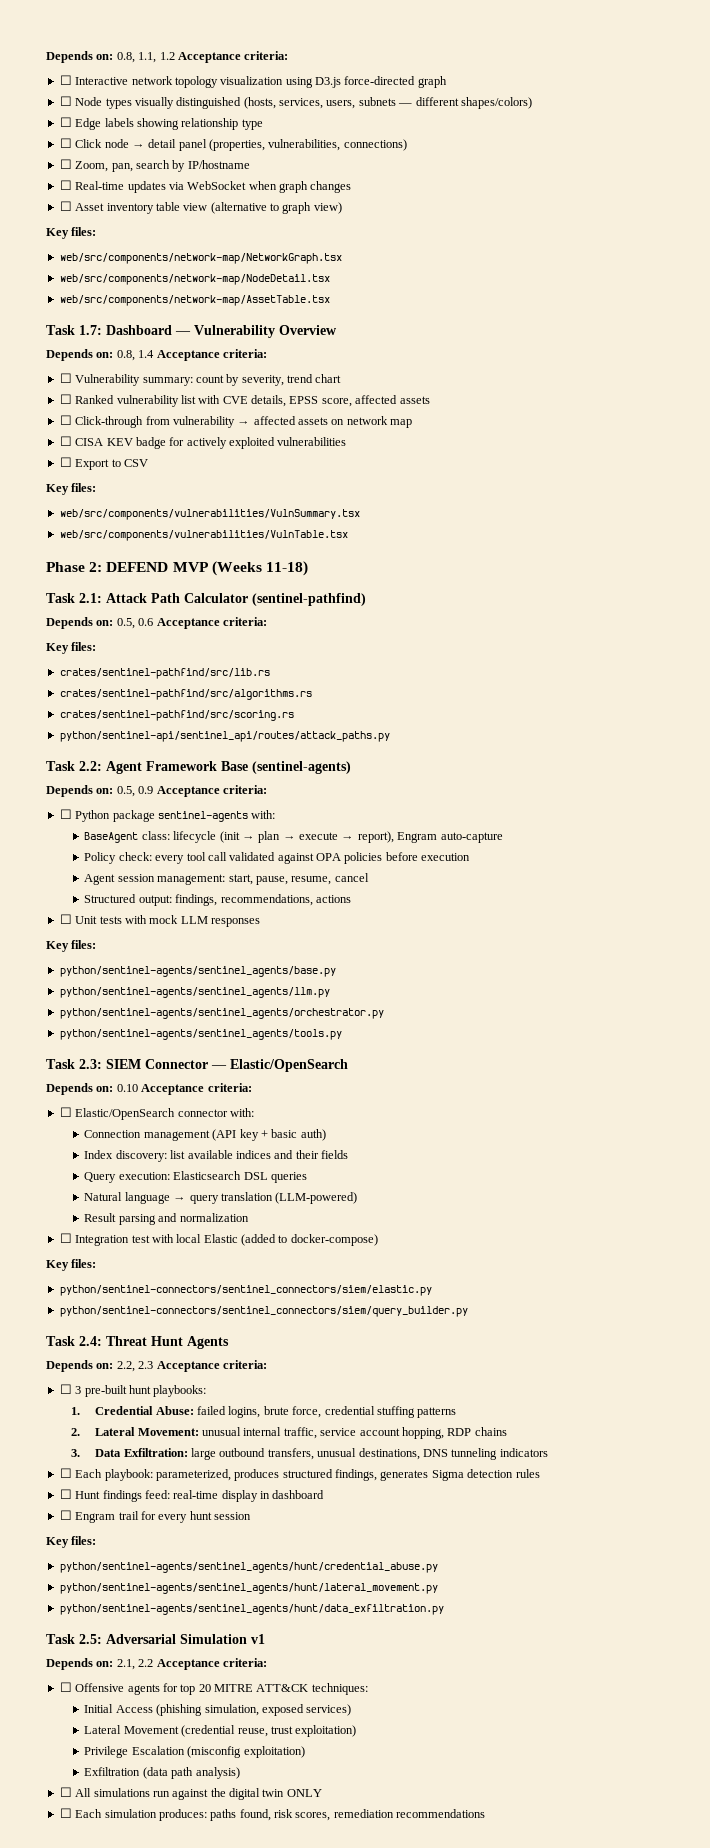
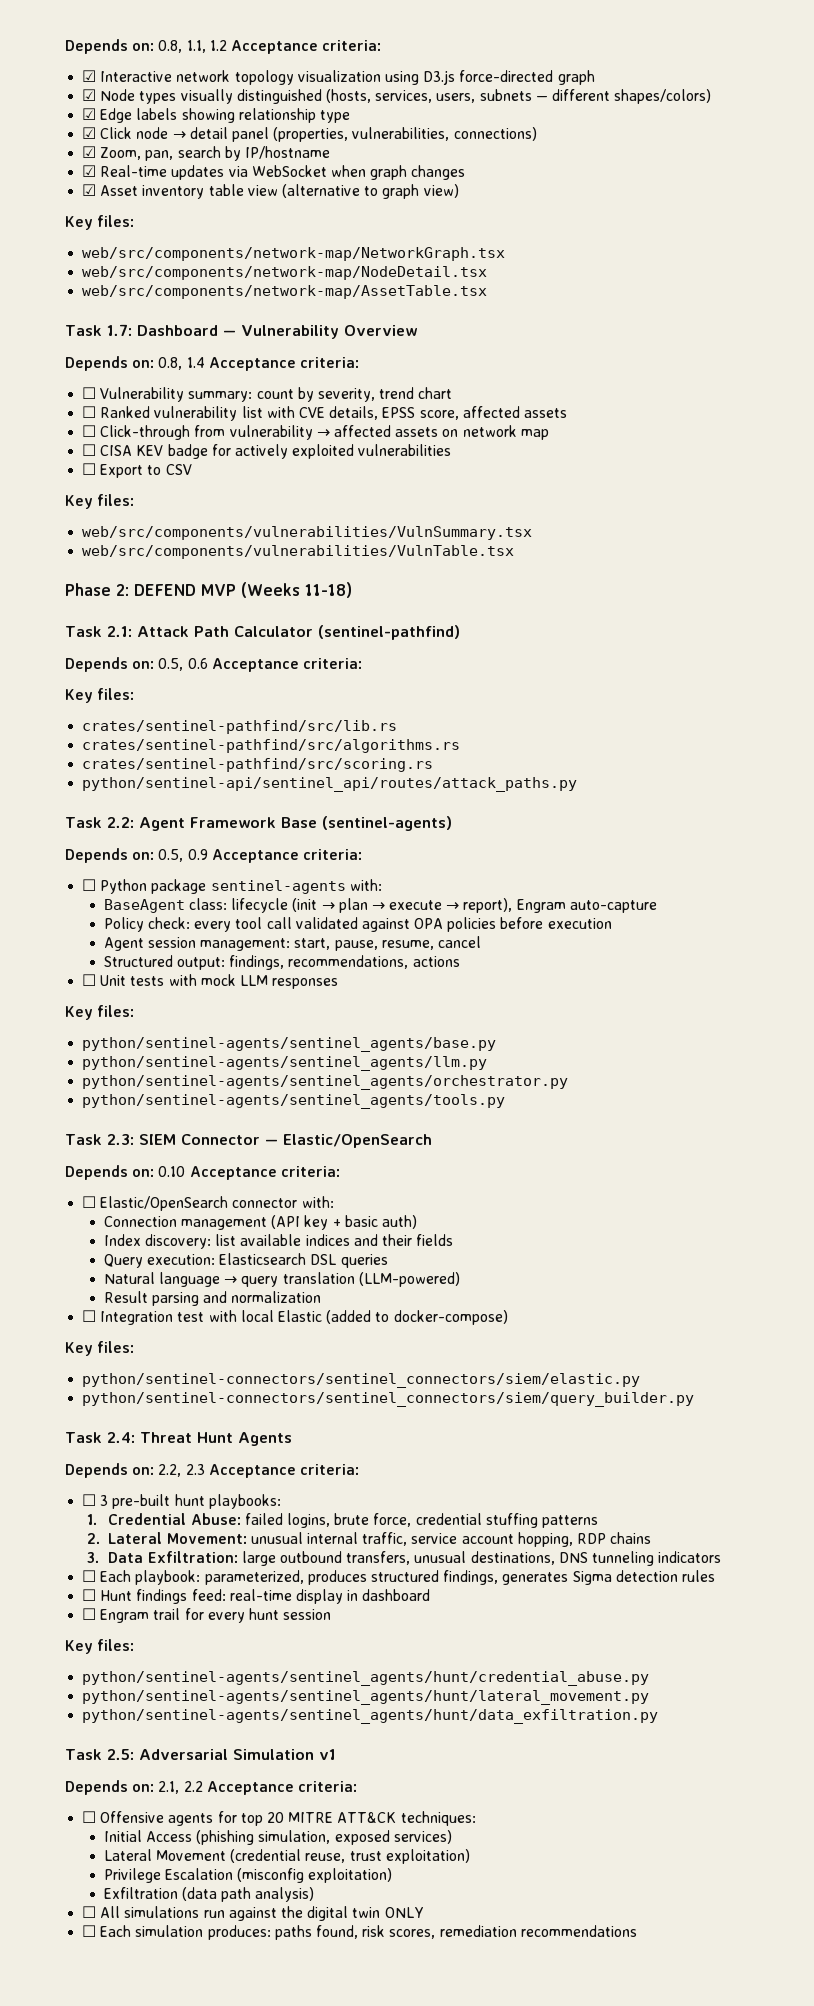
[59,75,72,85] ☐ -> [82,70,97,82] ☑
[59,96,72,106] ☐ -> [82,89,97,101] ☑
[59,117,72,127] ☐ -> [82,108,97,120] ☑
[59,138,72,148] ☐ -> [82,127,97,139] ☑
[59,159,72,169] ☐ -> [82,146,97,158] ☑
[59,180,72,190] ☐ -> [82,165,97,177] ☑
[59,201,72,211] ☐ -> [82,184,97,196] ☑

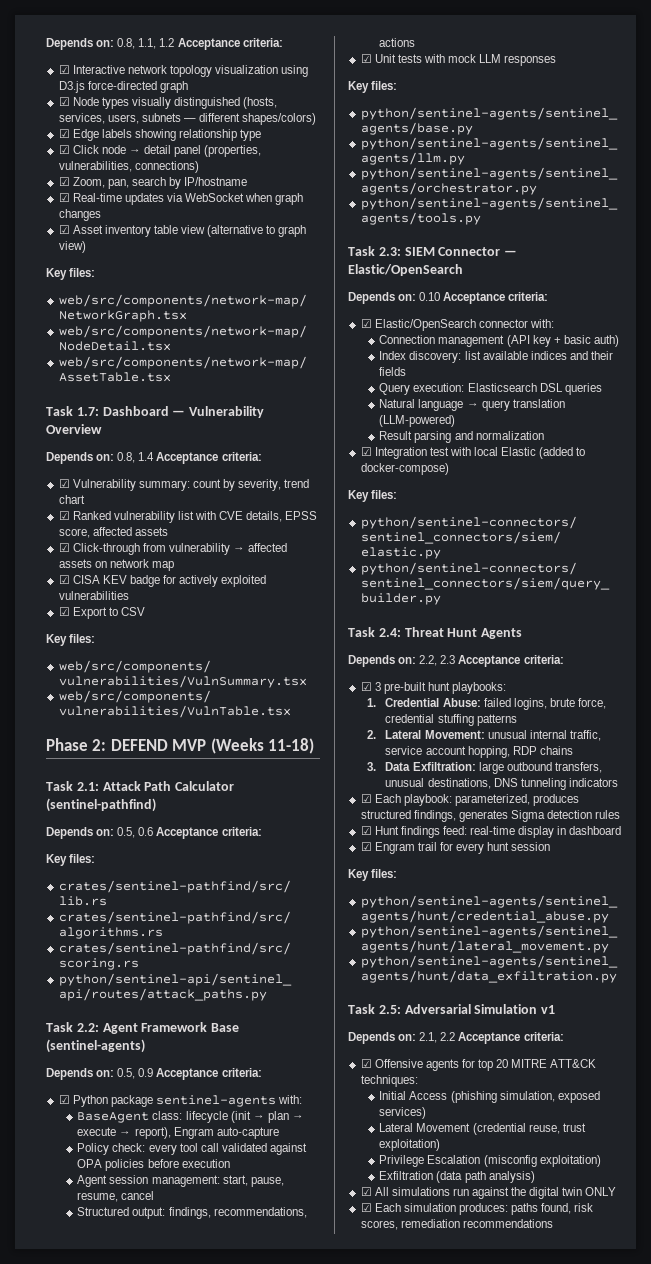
[82,387,97,399] ☐ -> [58,479,70,488] ☑
[82,406,97,418] ☐ -> [58,511,70,520] ☑
[82,425,97,437] ☐ -> [58,543,70,552] ☑
[82,444,97,456] ☐ -> [58,575,70,584] ☑
[82,463,97,475] ☐ -> [58,607,70,616] ☑
[82,879,97,891] ☐ -> [58,1095,70,1104] ☑
[82,974,97,986] ☐ -> [360,54,372,63] ☑
[82,1196,97,1208] ☐ -> [360,319,372,328] ☑
[82,1310,97,1322] ☐ -> [360,447,372,456] ☑
[82,1494,97,1506] ☐ -> [360,682,372,691] ☑
[82,1570,97,1582] ☐ -> [360,794,372,803] ☑
[82,1589,97,1601] ☐ -> [360,826,372,835] ☑
[82,1608,97,1620] ☐ -> [360,842,372,851] ☑
[82,1811,97,1823] ☐ -> [360,1059,372,1068] ☑
[82,1906,97,1918] ☐ -> [360,1187,372,1196] ☑
[82,1925,97,1937] ☐ -> [360,1203,372,1212] ☑

